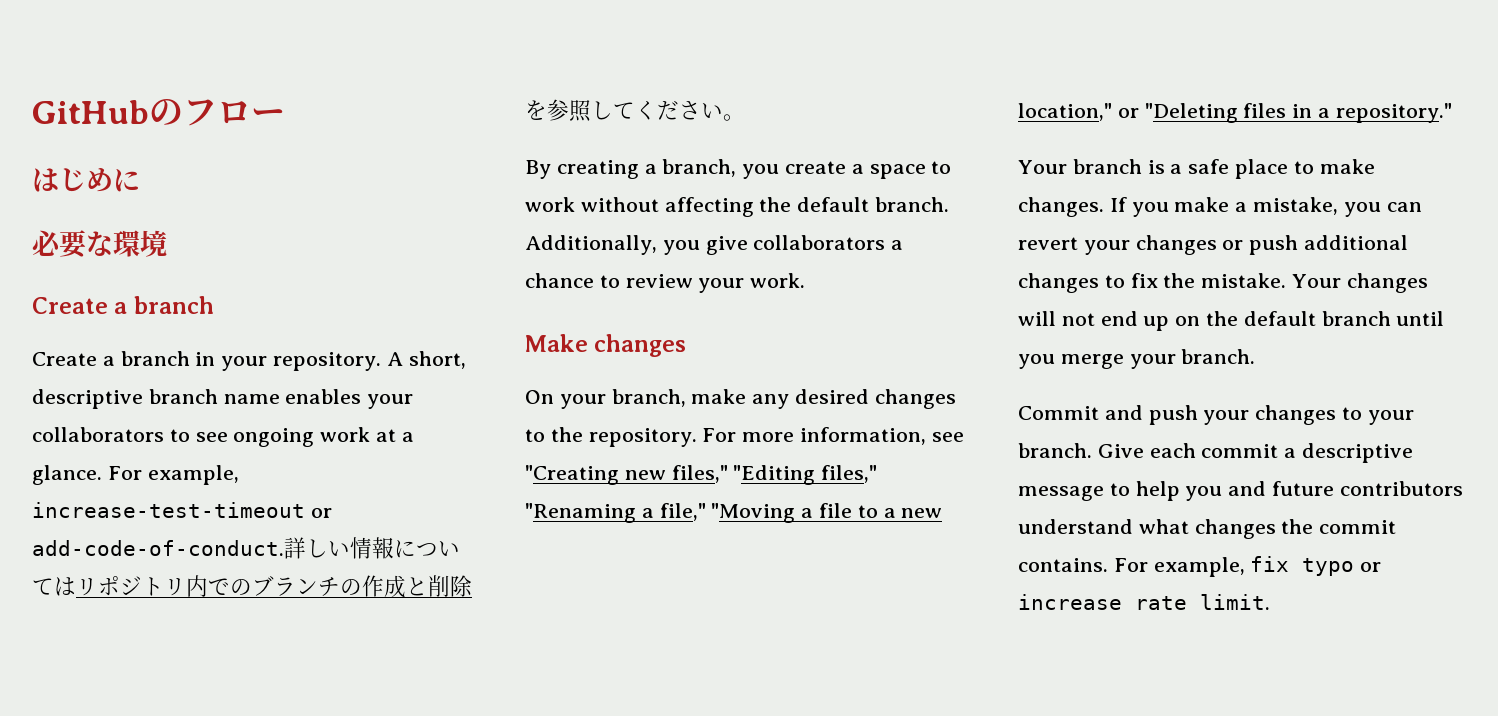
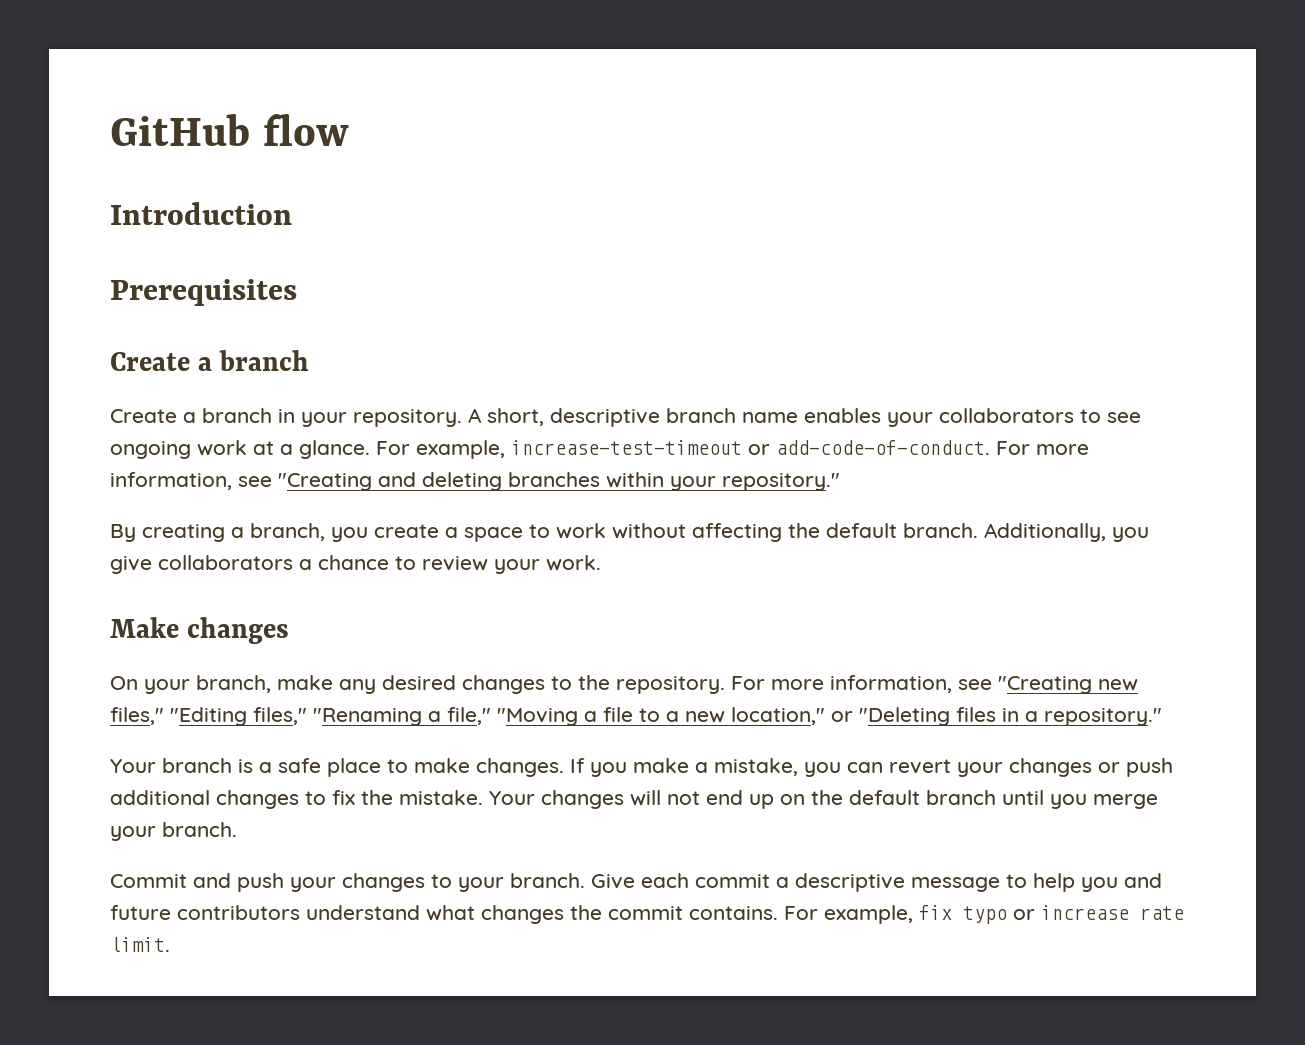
[149,99,285,126] [32,168,140,192] [32,230,167,258] のフロー // はじめに // 必要な環境 -> [262,114,349,146] [110,202,292,225] [110,279,297,306] flow // Introduction // Prerequisites
[284,537,460,559] [32,575,472,598] [525,99,745,122] 詳しい情報についてはリポジトリ内でのブランチの作成と削除を参照してください。 -> [996,441,1089,455] [110,472,840,491] For more information, see "Creating and deleting branches within your repository."

